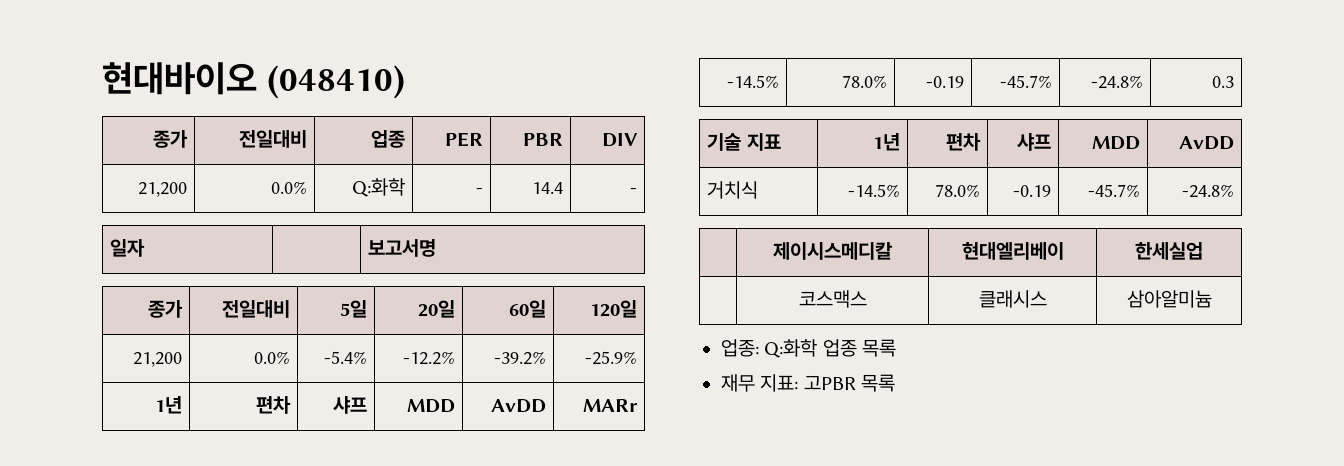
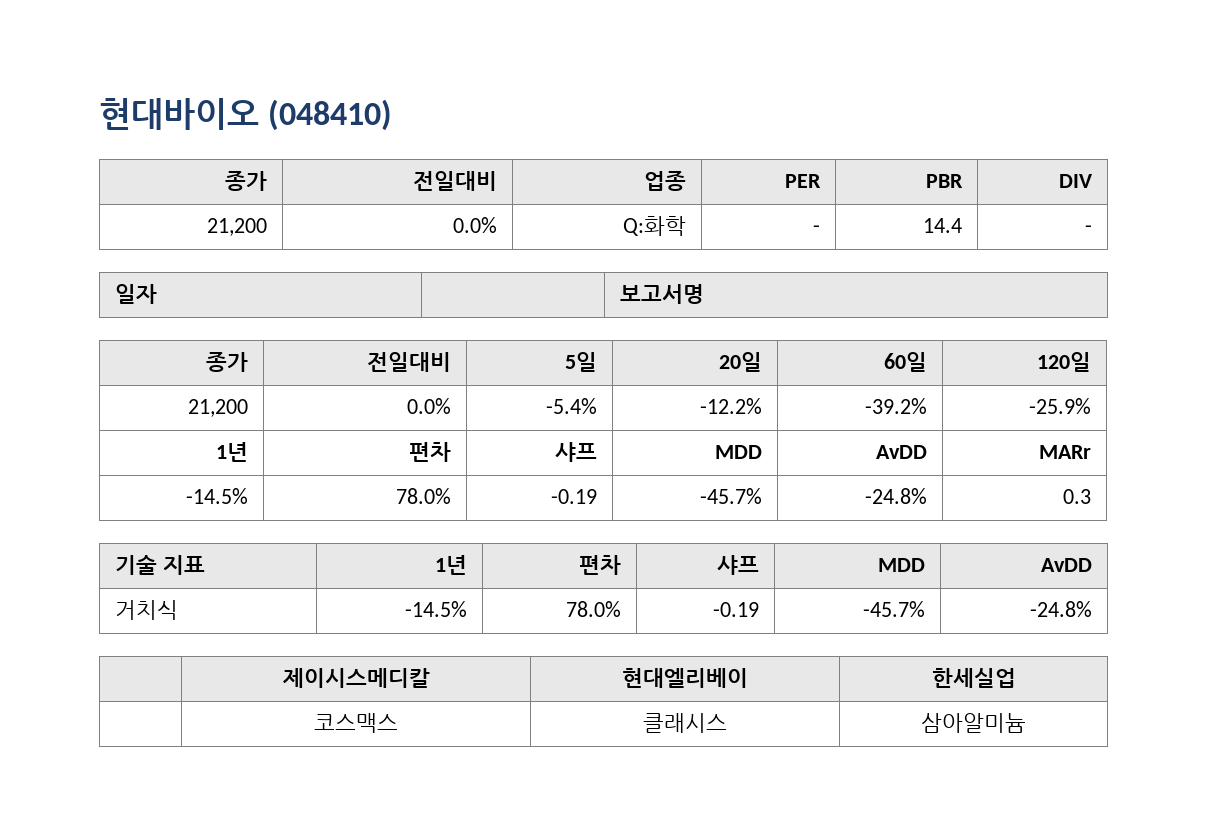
[721,339,897,358] [721,374,896,392] // 업종: Q:화학 업종 목록 // 재무 지표: 고PBR 목록 -> (1026, 723) none

